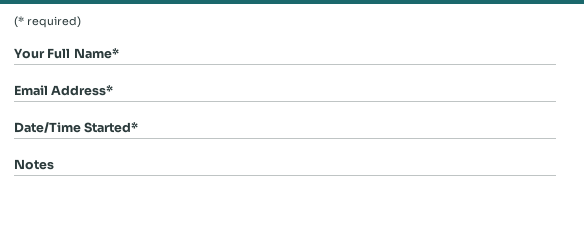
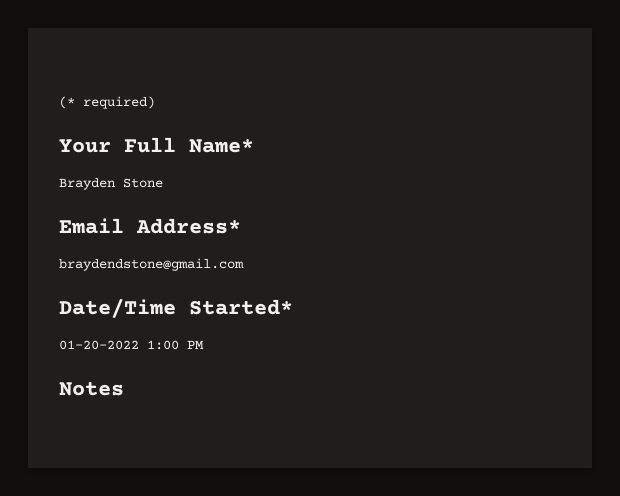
(119, 53) none -> [59,178,163,190] // Brayden Stone
(114, 90) none -> [59,258,244,271] // braydendstone@gmail.com
(139, 127) none -> [59,340,204,350] // 01-20-2022 1:00 PM

